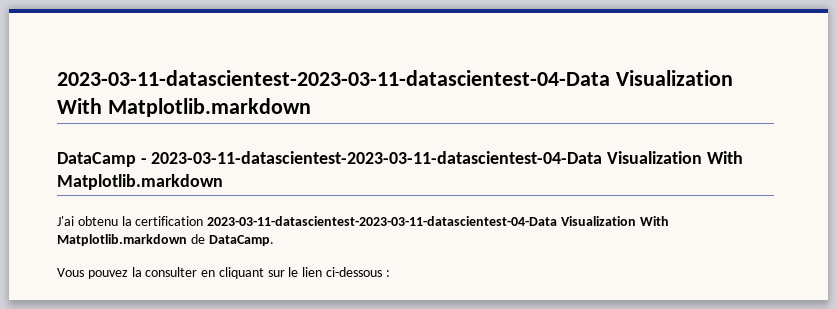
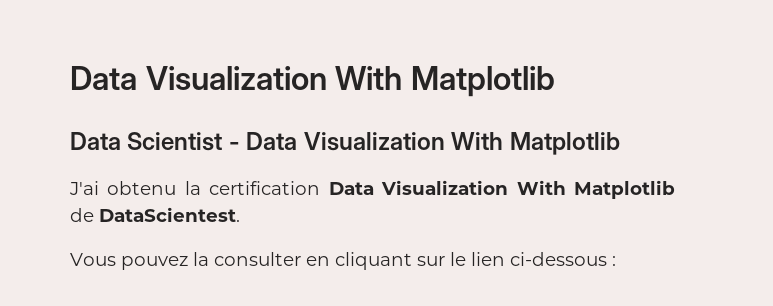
[57,70,733,86] [57,98,311,117] [57,151,743,167] [57,174,223,190] 2023-03-11-datascientest-2023-03-11-datascientest-04-Data Visualization With Matplotlib.markdown // DataCamp - 2023-03-11-datascientest-2023-03-11-datascientest-04-Data Visualization With Matplotlib.markdown -> [70,66,555,97] [70,132,620,155] Data Visualization With Matplotlib // Data Scientist - Data Visualization With Matplotlib
[207,216,669,226] [57,234,274,246] 2023-03-11-datascientest-2023-03-11-datascientest-04-Data Visualization With Matplotlib.markdown de DataCamp. -> [328,180,675,199] [70,207,240,222] Data Visualization With Matplotlib de DataScientest.

